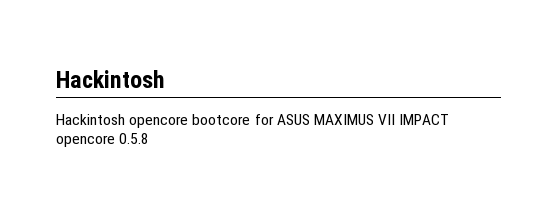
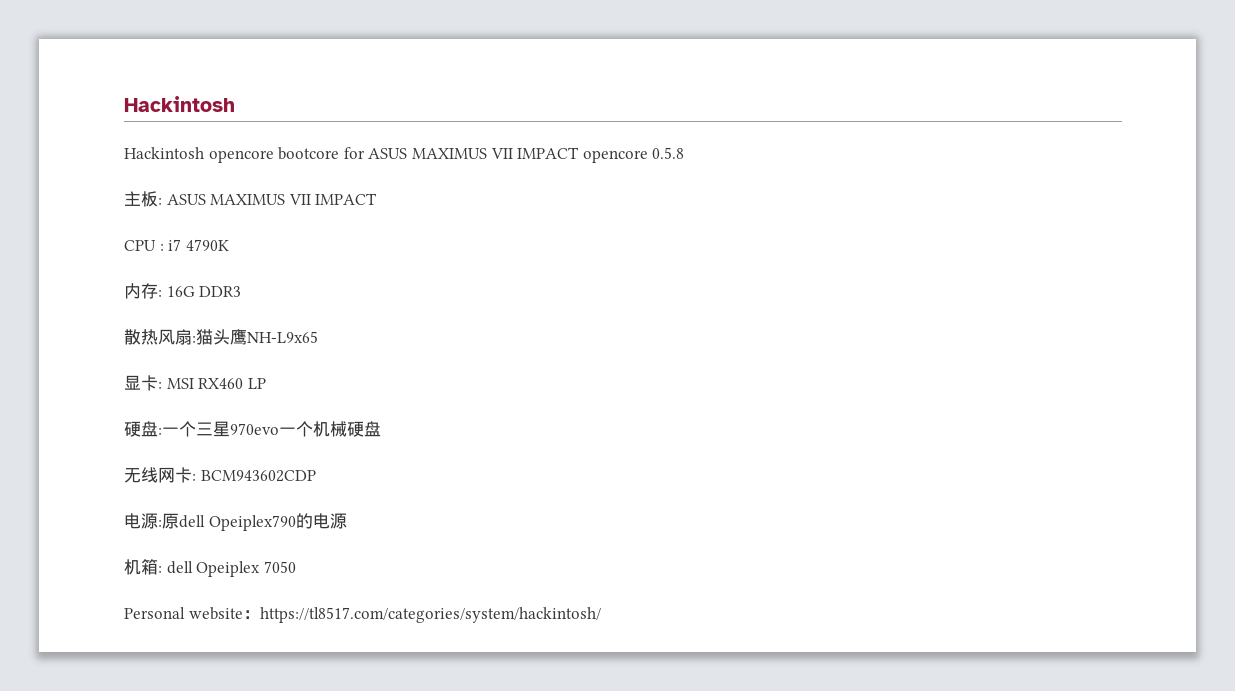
(150, 138) none -> [124,191,378,207] [124,239,229,251] [124,283,242,299] [124,329,318,345] [124,375,266,391] [124,421,381,437] [124,467,316,483] [124,513,347,531] [124,559,296,577] [124,607,601,623] // 主板: ASUS MAXIMUS VII IMPACT // CPU : i7 4790K // 内存: 16G DDR3 // 散热风扇:猫头鹰NH-L9x65 // 显卡: MSI RX460 LP // 硬盘:一个三星970evo一个机械硬盘 // 无线网卡: BCM943602CDP // 电源:原dell Opeiplex790的电源 // 机箱: dell Opeiplex 7050 // Personal website：https://tl8517.com/categories/system/hackintosh/

